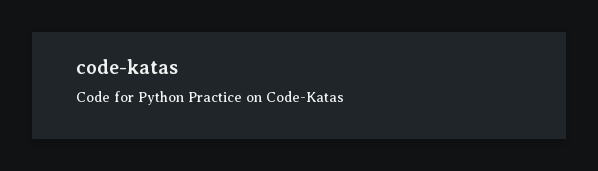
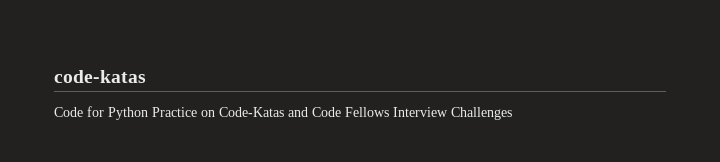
(344, 96) none -> [288,107,512,120] and Code Fellows Interview Challenges

